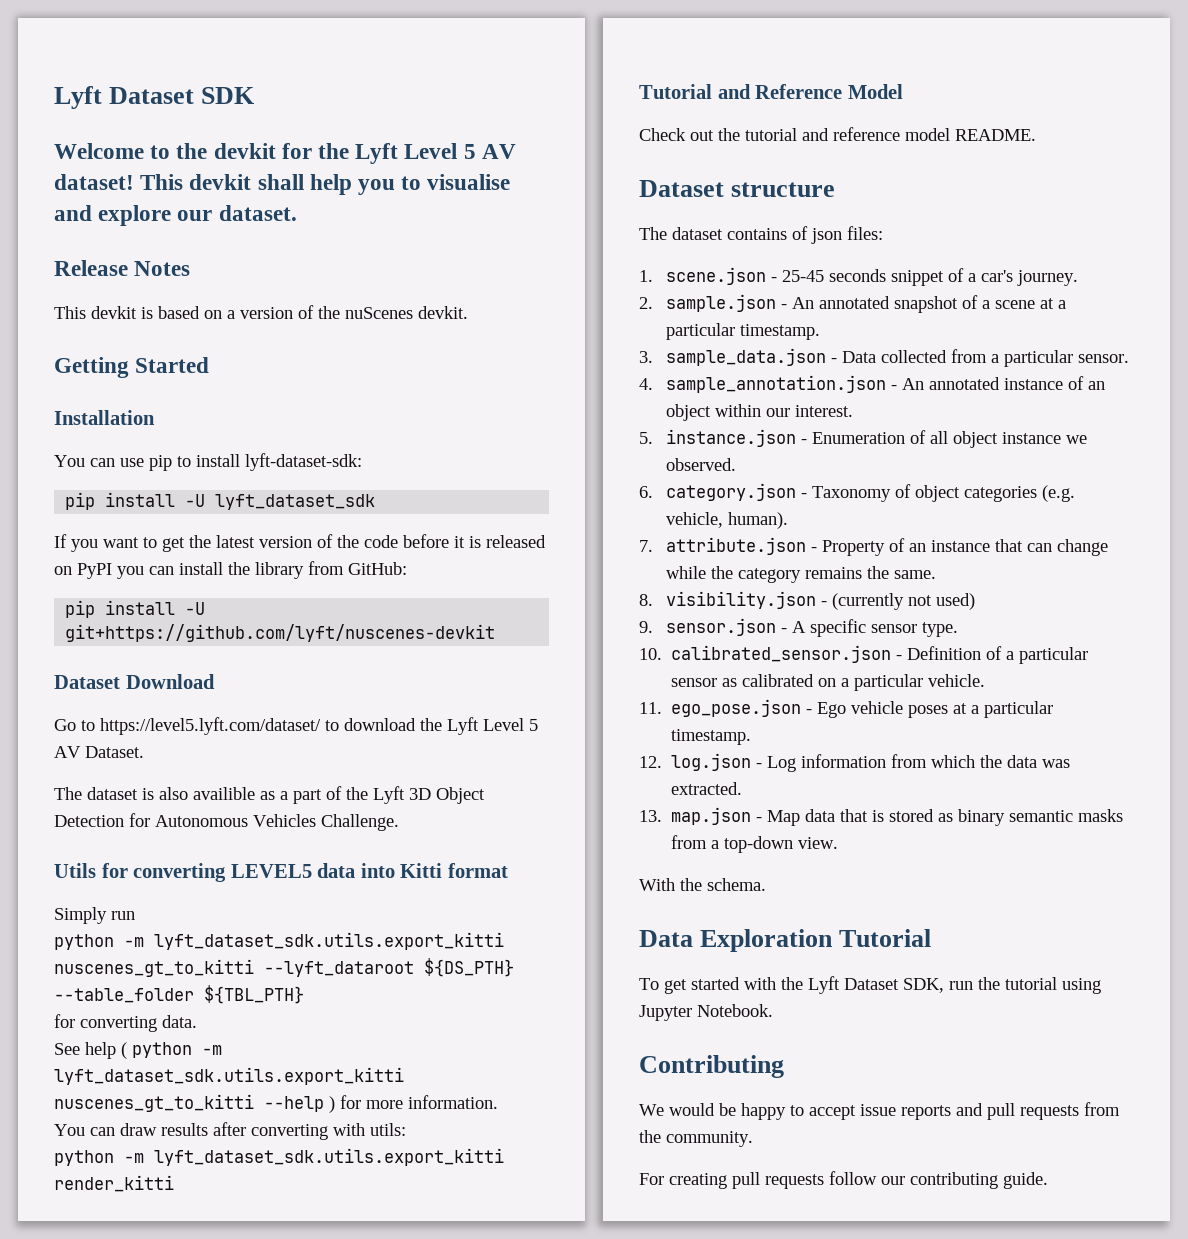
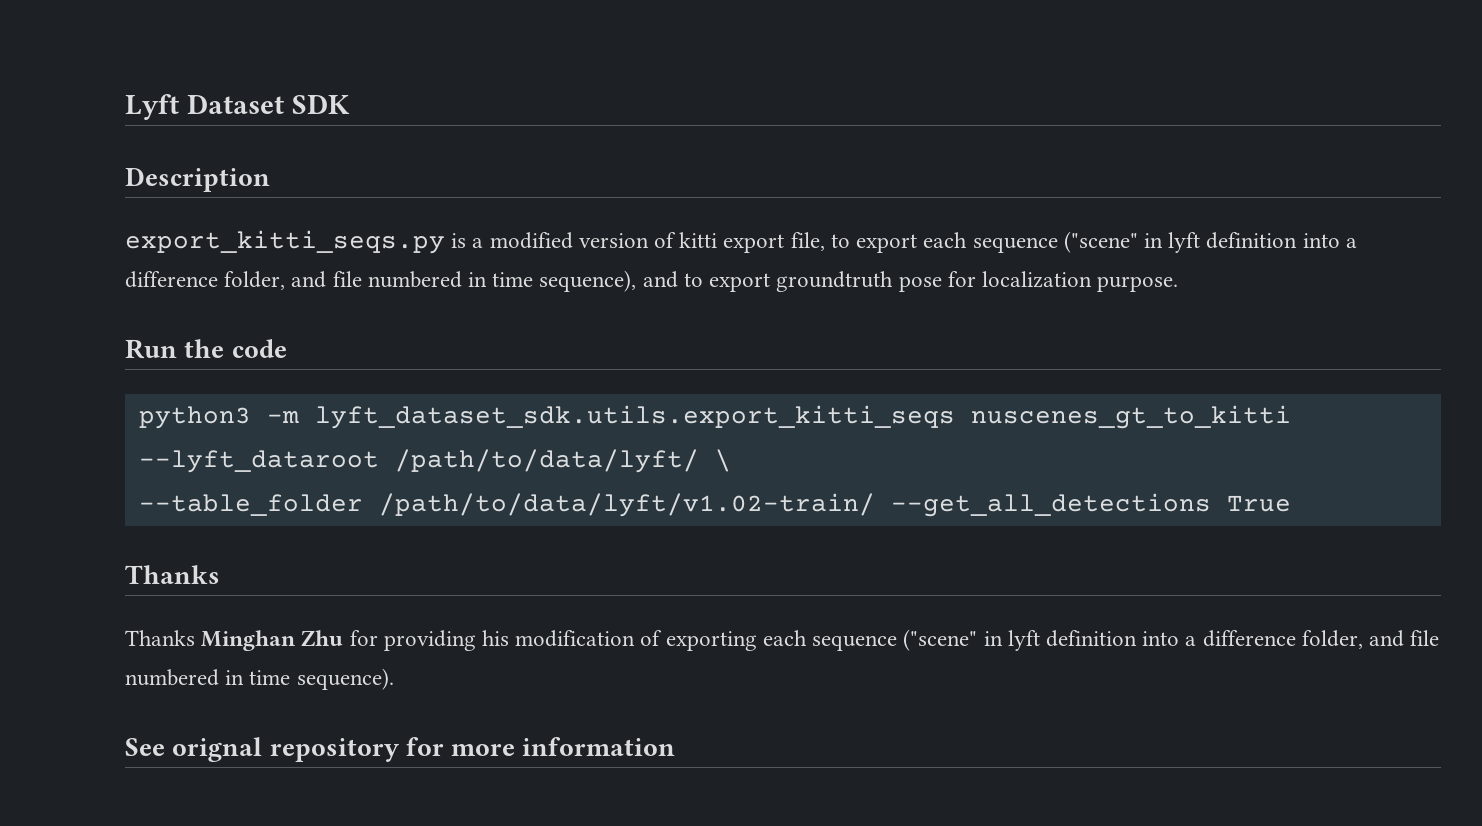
[54,143,516,164] [54,174,511,195] [54,205,297,226] [54,260,191,276] [54,305,468,319] [54,357,210,378] [54,410,155,425] [54,453,362,471] [65,492,376,510] [54,534,546,552] [54,561,407,579] [65,600,206,618] [65,624,496,642] [54,674,215,689] [54,717,538,735] [54,746,144,758] [54,786,485,804] [54,813,399,831] [54,863,508,882] [54,907,135,924] [54,932,504,950] [54,958,514,977] [54,985,304,1004] [54,1014,197,1032] [54,1042,222,1059] [54,1067,404,1085] [54,1094,498,1113] [54,1122,406,1140] [54,1148,504,1166] [54,1175,174,1192] [639,84,903,99] [639,127,1036,141] [639,180,836,197] [639,226,883,244] [639,267,1078,286] [639,294,1066,313] [665,323,820,340] [639,348,1129,367] [639,375,1105,393] [665,404,853,421] [639,429,1087,448] [665,458,736,471] [639,483,1075,502] [665,512,788,529] [639,537,1108,556] [665,566,936,583] [639,591,975,610] [639,618,958,637] [639,645,1089,664] [671,674,986,691] [639,699,1054,718] [671,729,752,745] [639,753,1071,772] [671,782,743,795] [639,807,1124,826] [671,835,839,853] [639,878,766,891] [639,929,932,952] [639,976,1101,994] [639,1004,773,1021] [639,1055,784,1078] [639,1102,1120,1120] [639,1130,753,1147] [639,1171,1048,1189] Welcome to the devkit for the Lyft Level 5 AV dataset! This devkit shall help you to visualise and explore our dataset. // Release Notes // This devkit is based on a version of the nuScenes devkit. // Getting Started // Installation // You can use pip to install lyft-dataset-sdk: // pip install -U lyft_dataset_sdk // If you want to get the latest version of the code before it is released on PyPI you can install the library from GitHub: // pip install -U git+https://github.com/lyft/nuscenes-devkit // Dataset Download // Go to https://level5.lyft.com/dataset/ to download the Lyft Level 5 AV Dataset. // The dataset is also availible as a part of the Lyft 3D Object Detection for Autonomous Vehicles Challenge. // Utils for converting LEVEL5 data into Kitti format // Simply run // python -m lyft_dataset_sdk.utils.export_kitti nuscenes_gt_to_kitti --lyft_dataroot ${DS_PTH} --table_folder ${TBL_PTH} // for converting data. // See help ( python -m lyft_dataset_sdk.utils.export_kitti nuscenes_gt_to_kitti --help ) for more information. // You can draw results after converting with utils: // python -m lyft_dataset_sdk.utils.export_kitti render_kitti // Tutorial and Reference Model // Check out the tutorial and reference model README. // Dataset structure // The dataset contains of json files: // 1. scene.json - 25-45 seconds snippet of a car's journey. // 2. sample.json - An annotated snapshot of a scene at a particular timestamp. // 3. sample_data.json - Data collected from a particular sensor. // 4. sample_annotation.json - An annotated instance of an object within our interest. // 5. instance.json - Enumeration of all object instance we observed. // 6. category.json - Taxonomy of object categories (e.g. vehicle, human). // 7. attribute.json - Property of an instance that can change while the category remains the same. // 8. visibility.json - (currently not used) // 9. sensor.json - A specific sensor type. // 10. calibrated_sensor.json - Definition of a particular sensor as calibrated on a particular vehicle. // 11. ego_pose.json - Ego vehicle poses at a particular timestamp. // 12. log.json - Log information from which the data was extracted. // 13. map.json - Map data that is stored as binary semantic masks from a top-down view. // With the schema. // Data Exploration Tutorial // To get started with the Lyft Dataset SDK, run the tutorial using Jupyter Notebook. // Contributing // We would be happy to accept issue reports and pull requests from the community. // For creating pull requests follow our contributing guide. -> [125,167,270,192] [125,230,1357,254] [125,270,1179,292] [125,339,287,359] [138,405,1291,429] [138,449,731,473] [138,493,1291,517] [125,565,220,584] [125,629,1440,651] [125,668,394,690] [125,737,676,762] Description // export_kitti_seqs.py is a modified version of kitti export file, to export each sequence ("scene" in lyft definition into a difference folder, and file numbered in time sequence), and to export groundtruth pose for localization purpose. // Run the code // python3 -m lyft_dataset_sdk.utils.export_kitti_seqs nuscenes_gt_to_kitti --lyft_dataroot /path/to/data/lyft/ \ // --table_folder /path/to/data/lyft/v1.02-train/ --get_all_detections True // Thanks // Thanks Minghan Zhu for providing his modification of exporting each sequence ("scene" in lyft definition into a difference folder, and file numbered in time sequence). // See orignal repository for more information

